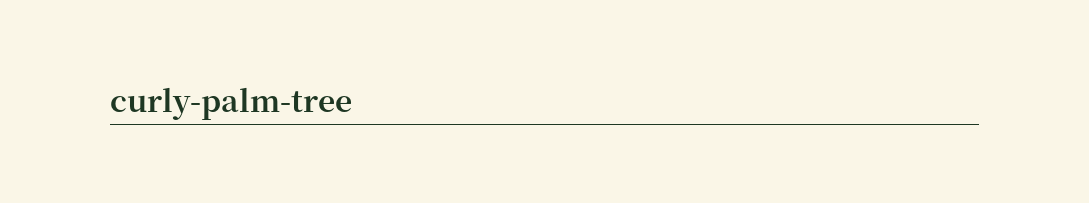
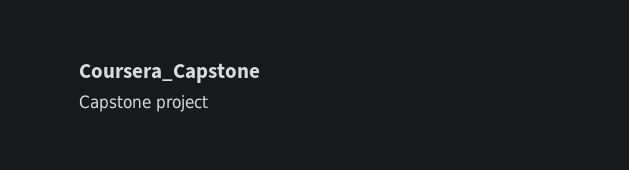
[110,87,352,120] curly-palm-tree -> [79,63,260,83] [79,95,208,112] Coursera_Capstone // Capstone project

